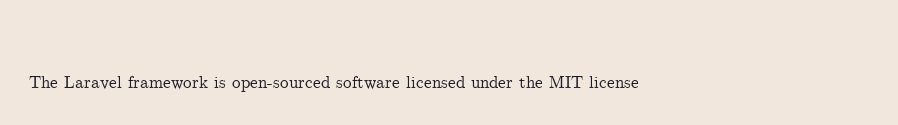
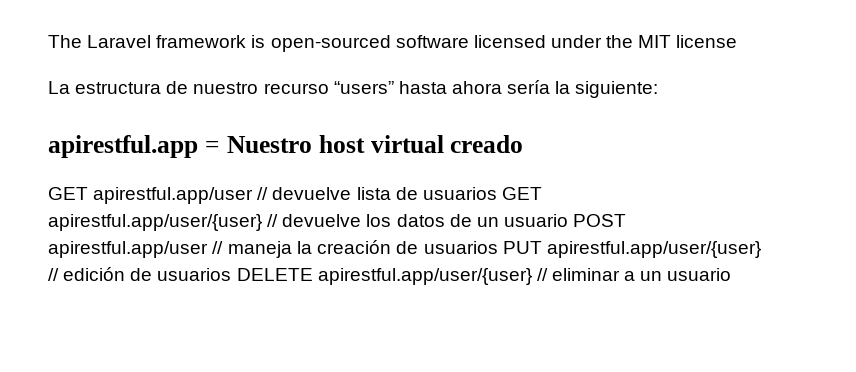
(639, 82) none -> [48,80,659,98] [48,135,524,158] [48,187,542,204] [48,214,627,231] [48,240,761,258] [48,267,732,285] // La estructura de nuestro recurso “users” hasta ahora sería la siguiente: // apirestful.app = Nuestro host virtual creado // GET apirestful.app/user // devuelve lista de usuarios GET apirestful.app/user/{user} // devuelve los datos de un usuario POST apirestful.app/user // maneja la creación de usuarios PUT apirestful.app/user/{user} // edición de usuarios DELETE apirestful.app/user/{user} // eliminar a un usuario

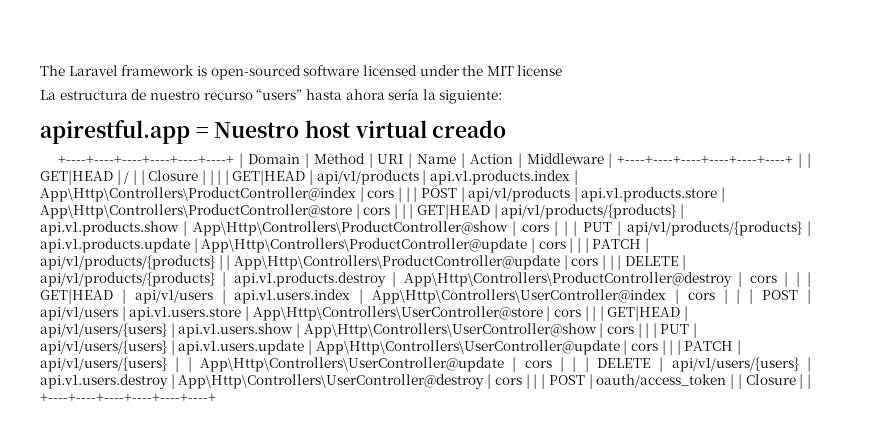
[48,187,542,204] [48,214,627,231] [48,240,761,258] [48,267,732,285] GET apirestful.app/user // devuelve lista de usuarios GET apirestful.app/user/{user} // devuelve los datos de un usuario POST apirestful.app/user // maneja la creación de usuarios PUT apirestful.app/user/{user} // edición de usuarios DELETE apirestful.app/user/{user} // eliminar a un usuario -> [58,153,811,168] [40,170,578,185] [40,187,726,202] [40,204,684,219] [40,221,812,236] [40,238,649,253] [40,255,687,270] [40,272,812,287] [40,289,811,304] [40,306,689,321] [40,323,698,338] [40,340,742,355] [40,357,812,372] [40,374,812,389] [40,393,216,402] +----+----+----+----+----+----+ | Domain | Method | URI | Name | Action | Middleware | +----+----+----+----+----+----+ | | GET|HEAD | / | | Closure | | | | GET|HEAD | api/v1/products | api.v1.products.index | App\Http\Controllers\ProductController@index | cors | | | POST | api/v1/products | api.v1.products.store | App\Http\Controllers\ProductController@store | cors | | | GET|HEAD | api/v1/products/{products} | api.v1.products.show | App\Http\Controllers\ProductController@show | cors | | | PUT | api/v1/products/{products} | api.v1.products.update | App\Http\Controllers\ProductController@update | cors | | | PATCH | api/v1/products/{products} | | App\Http\Controllers\ProductController@update | cors | | | DELETE | api/v1/products/{products} | api.v1.products.destroy | App\Http\Controllers\ProductController@destroy | cors | | | GET|HEAD | api/v1/users | api.v1.users.index | App\Http\Controllers\UserController@index | cors | | | POST | api/v1/users | api.v1.users.store | App\Http\Controllers\UserController@store | cors | | | GET|HEAD | api/v1/users/{users} | api.v1.users.show | App\Http\Controllers\UserController@show | cors | | | PUT | api/v1/users/{users} | api.v1.users.update | App\Http\Controllers\UserController@update | cors | | | PATCH | api/v1/users/{users} | | App\Http\Controllers\UserController@update | cors | | | DELETE | api/v1/users/{users} | api.v1.users.destroy | App\Http\Controllers\UserController@destroy | cors | | | POST | oauth/access_token | | Closure | | +----+----+----+----+----+----+

